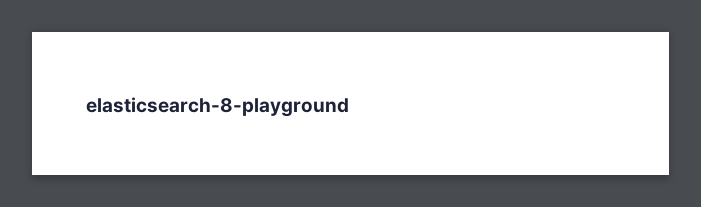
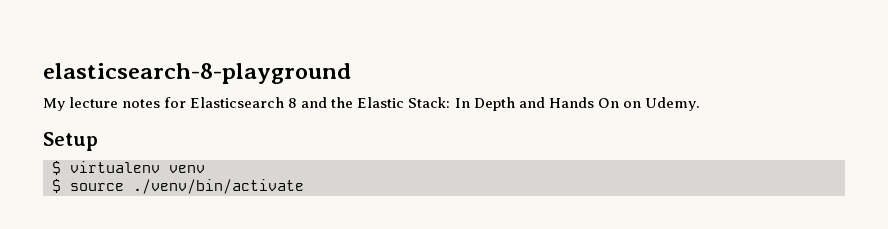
(349, 107) none -> [43,97,700,111] [43,132,98,151] [52,161,205,175] [52,179,304,194] // My lecture notes for Elasticsearch 8 and the Elastic Stack: In Depth and Hands On on Udemy. // Setup // $ virtualenv venv // $ source ./venv/bin/activate

